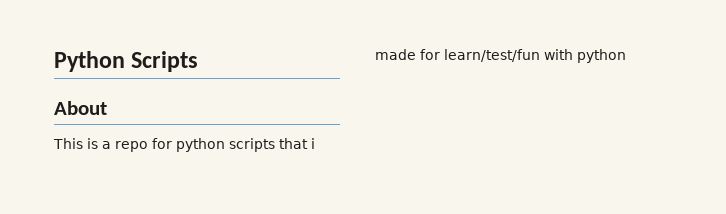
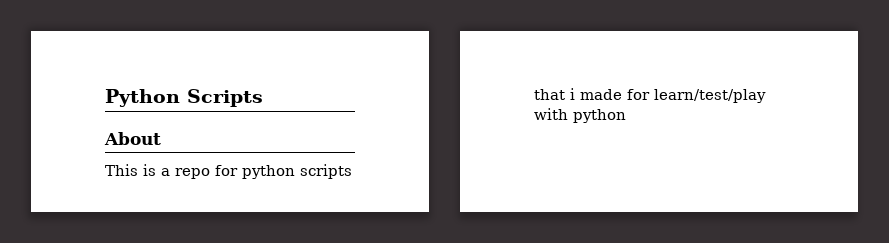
[444,49,540,62] learn/test/fun -> [654,89,766,103] learn/test/play

